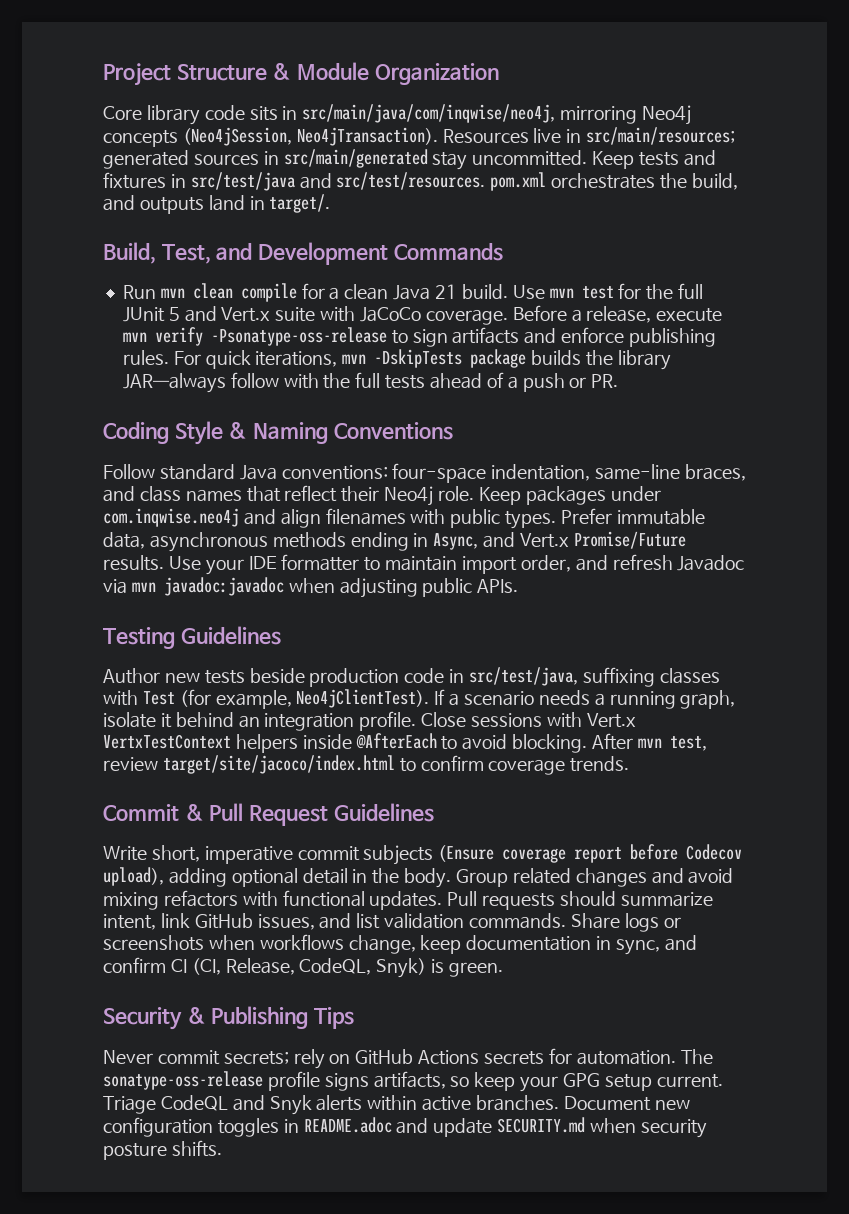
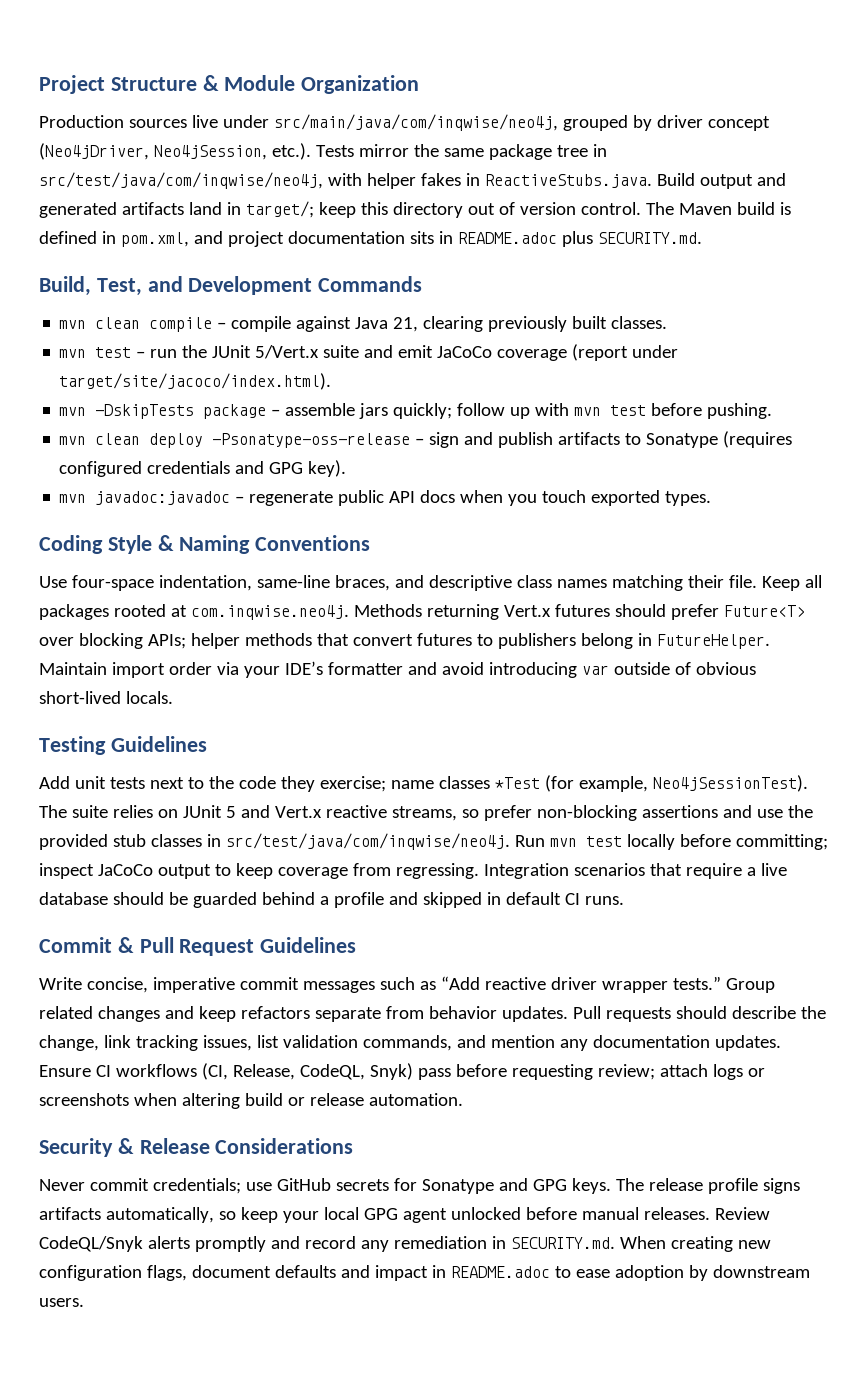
[103,104,692,125] [103,127,736,147] [103,149,716,170] [103,172,738,191] [103,194,331,214] Core library code sits in src/main/java/com/inqwise/neo4j, mirroring Neo4j concepts (Neo4jSession, Neo4jTransaction). Resources live in src/main/resources; generated sources in src/main/generated stay uncommitted. Keep tests and fixtures in src/test/java and src/test/resources. pom.xml orchestrates the build, and outputs land in target/. -> [39,114,770,131] [39,143,607,160] [39,172,786,189] [39,201,791,218] [39,231,702,247] Production sources live under src/main/java/com/inqwise/neo4j, grouped by driver concept (Neo4jDriver, Neo4jSession, etc.). Tests mirror the same package tree in src/test/java/com/inqwise/neo4j, with helper fakes in ReactiveStubs.java. Build output and generated artifacts land in target/; keep this directory out of version control. The Maven build is defined in pom.xml, and project documentation sits in README.adoc plus SECURITY.md.
[122,285,156,299] Run -> (423, 284) none
[301,283,704,300] [122,305,723,325] [122,327,716,347] [122,349,671,370] [122,372,619,393] for a clean Java 21 build. Use mvn test for the full JUnit 5 and Vert.x suite with JaCoCo coverage. Before a release, execute mvn verify -Psonatype-oss-release to sign artifacts and enforce publishing rules. For quick iterations, mvn -DskipTests package builds the library JAR—always follow with the full tests ahead of a push or PR. -> [217,316,668,332] [59,344,679,361] [59,373,332,390] [59,403,773,419] [59,431,793,448] [59,460,347,477] [59,490,712,506] – compile against Java 21, clearing previously built classes. // mvn test – run the JUnit 5/Vert.x suite and emit JaCoCo coverage (report under target/site/jacoco/index.html). // mvn -DskipTests package – assemble jars quickly; follow up with mvn test before pushing. // mvn clean deploy -Psonatype-oss-release – sign and publish artifacts to Sonatype (requires configured credentials and GPG key). // mvn javadoc:javadoc – regenerate public API docs when you touch exported types.
[103,464,388,480] Follow standard Java conventions: -> [39,576,67,588] Use
(135, 494) none -> [428,575,512,591] descriptive
[246,485,661,506] [103,508,705,529] [103,531,686,552] [103,554,745,575] [103,577,519,598] [103,626,281,649] [103,667,720,687] [103,689,736,709] [103,711,636,731] [103,733,707,753] [103,755,630,775] that reflect their Neo4j role. Keep packages under com.inqwise.neo4j and align filenames with public types. Prefer immutable data, asynchronous methods ending in Async, and Vert.x Promise/Future results. Use your IDE formatter to maintain import order, and refresh Javadoc via mvn javadoc:javadoc when adjusting public APIs. // Testing Guidelines // Author new tests beside production code in src/test/java, suffixing classes with Test (for example, Neo4jClientTest). If a scenario needs a running graph, isolate it behind an integration profile. Close sessions with Vert.x VertxTestContext helpers inside @AfterEach to avoid blocking. After mvn test, review target/site/jacoco/index.html to confirm coverage trends. -> [611,575,822,591] [39,604,805,620] [39,633,770,649] [39,661,756,678] [39,691,173,704] [39,736,207,755] [39,775,808,792] [39,805,813,821] [39,833,828,850] [39,863,787,879] [39,892,624,908] matching their file. Keep all packages rooted at com.inqwise.neo4j. Methods returning Vert.x futures should prefer Future<T> over blocking APIs; helper methods that convert futures to publishers belong in FutureHelper. Maintain import order via your IDE’s formatter and avoid introducing var outside of obvious short-lived locals. // Testing Guidelines // Add unit tests next to the code they exercise; name classes *Test (for example, Neo4jSessionTest). The suite relies on JUnit 5 and Vert.x reactive streams, so prefer non-blocking assertions and use the provided stub classes in src/test/java/com/inqwise/neo4j. Run mvn test locally before committing; inspect JaCoCo output to keep coverage from regressing. Integration scenarios that require a live database should be guarded behind a profile and skipped in default CI runs.
[151,845,200,862] short, -> [86,977,148,993] concise,
[363,844,743,865] [103,867,734,888] [103,890,713,910] [103,913,681,932] [103,934,697,955] [103,957,504,978] subjects (Ensure coverage report before Codecov upload), adding optional detail in the body. Group related changes and avoid mixing refactors with functional updates. Pull requests should summarize intent, link GitHub issues, and list validation commands. Share logs or screenshots when workflows change, keep documentation in sync, and confirm CI (CI, Release, CodeQL, Snyk) is green. -> [302,976,775,993] [39,1006,826,1022] [39,1035,781,1051] [39,1063,765,1080] [39,1093,463,1109] messages such as “Add reactive driver wrapper tests.” Group related changes and keep refactors separate from behavior updates. Pull requests should describe the change, link tracking issues, list validation commands, and mention any documentation updates. Ensure CI workflows (CI, Release, CodeQL, Snyk) pass before requesting review; attach logs or screenshots when altering build or release automation.
[211,1006,355,1029] Publishing Tips -> [139,1138,354,1154] Release Considerations
[223,1048,713,1069] [103,1071,723,1092] [103,1095,690,1115] [103,1117,707,1138] [103,1140,222,1160] secrets; rely on GitHub Actions secrets for automation. The sonatype-oss-release profile signs artifacts, so keep your GPG setup current. Triage CodeQL and Snyk alerts within active branches. Document new configuration toggles in README.adoc and update SECURITY.md when security posture shifts. -> [152,1178,800,1194] [39,1207,770,1223] [39,1236,771,1252] [39,1265,810,1281] [39,1298,84,1307] credentials; use GitHub secrets for Sonatype and GPG keys. The release profile signs artifacts automatically, so keep your local GPG agent unlocked before manual releases. Review CodeQL/Snyk alerts promptly and record any remediation in SECURITY.md. When creating new configuration flags, document defaults and impact in README.adoc to ease adoption by downstream users.

